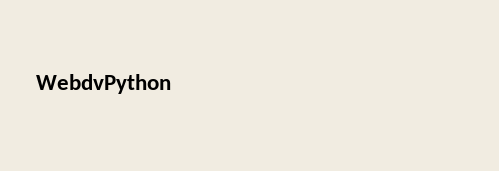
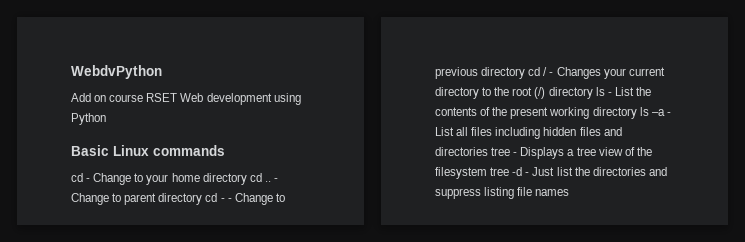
(171, 84) none -> [71,93,301,105] [71,113,106,125] [71,145,225,156] [71,173,278,185] [71,193,285,205] [435,67,665,79] [435,87,651,99] [435,107,671,119] [435,127,622,139] [435,147,652,159] [435,167,667,179] [435,187,570,199] // Add on course RSET Web development using Python // Basic Linux commands // cd - Change to your home directory cd .. - Change to parent directory cd - - Change to previous directory cd / - Changes your current directory to the root (/) directory ls - List the contents of the present working directory ls –a - List all files including hidden files and directories tree - Displays a tree view of the filesystem tree -d - Just list the directories and suppress listing file names

